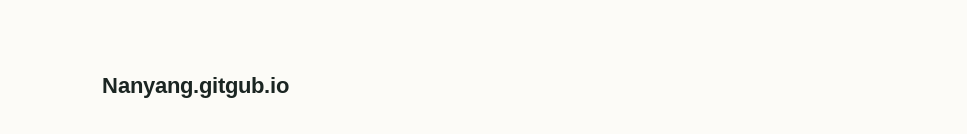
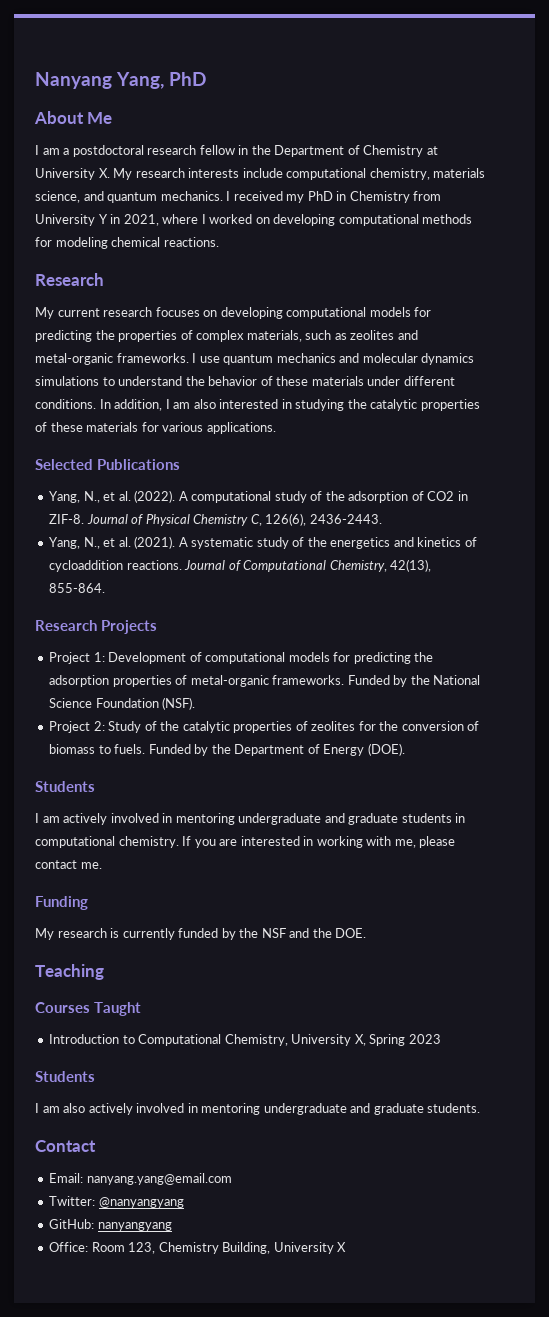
[102,77,289,98] Nanyang.gitgub.io -> [35,72,206,89] [34,111,113,124] [35,145,438,157] [35,168,486,180] [35,191,442,203] [35,214,473,226] [35,237,219,249] [35,273,104,286] [35,307,432,319] [35,330,418,342] [35,353,475,365] [35,376,455,386] [35,399,480,411] [35,422,276,434] [35,459,180,470] [49,490,468,503] [49,513,382,526] [49,536,477,549] [49,559,432,572] [49,583,106,593] [35,620,157,634] [49,652,434,664] [49,675,481,687] [49,697,196,710] [49,721,480,733] [49,743,405,756] [35,781,95,792] [35,813,466,825] [35,836,456,848] [35,860,102,869] [35,896,88,910] [35,928,367,940] [35,964,104,980] [35,1002,141,1016] [49,1034,441,1046] [35,1071,95,1082] [35,1103,481,1115] [35,1140,96,1152] [49,1173,232,1185] [49,1196,184,1208] [49,1219,172,1231] [49,1242,347,1254] Nanyang Yang, PhD // About Me // I am a postdoctoral research fellow in the Department of Chemistry at University X. My research interests include computational chemistry, materials science, and quantum mechanics. I received my PhD in Chemistry from University Y in 2021, where I worked on developing computational methods for modeling chemical reactions. // Research // My current research focuses on developing computational models for predicting the properties of complex materials, such as zeolites and metal-organic frameworks. I use quantum mechanics and molecular dynamics simulations to understand the behavior of these materials under different conditions. In addition, I am also interested in studying the catalytic properties of these materials for various applications. // Selected Publications // Yang, N., et al. (2022). A computational study of the adsorption of CO2 in ZIF-8. Journal of Physical Chemistry C, 126(6), 2436-2443. // Yang, N., et al. (2021). A systematic study of the energetics and kinetics of cycloaddition reactions. Journal of Computational Chemistry, 42(13), 855-864. // Research Projects // Project 1: Development of computational models for predicting the adsorption properties of metal-organic frameworks. Funded by the National Science Foundation (NSF). // Project 2: Study of the catalytic properties of zeolites for the conversion of biomass to fuels. Funded by the Department of Energy (DOE). // Students // I am actively involved in mentoring undergraduate and graduate students in computational chemistry. If you are interested in working with me, please contact me. // Funding // My research is currently funded by the NSF and the DOE. // Teaching // Courses Taught // Introduction to Computational Chemistry, University X, Spring 2023 // Students // I am also actively involved in mentoring undergraduate and graduate students. // Contact // Email: nanyang.yang@email.com // Twitter: @nanyangyang // GitHub: nanyangyang // Office: Room 123, Chemistry Building, University X

